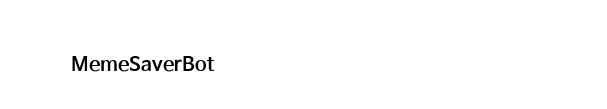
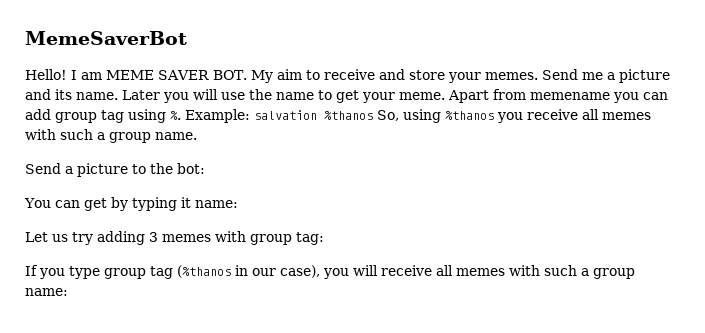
(215, 64) none -> [25,69,670,83] [25,89,668,103] [25,109,651,123] [25,129,197,143] [25,163,205,177] [24,197,238,211] [25,231,324,245] [25,265,635,279] [25,288,68,296] // Hello! I am MEME SAVER BOT. My aim to receive and store your memes. Send me a picture and its name. Later you will use the name to get your meme. Apart from memename you can add group tag using %. Example: salvation %thanos So, using %thanos you receive all memes with such a group name. // Send a picture to the bot: // You can get by typing it name: // Let us try adding 3 memes with group tag: // If you type group tag (%thanos in our case), you will receive all memes with such a group name:

